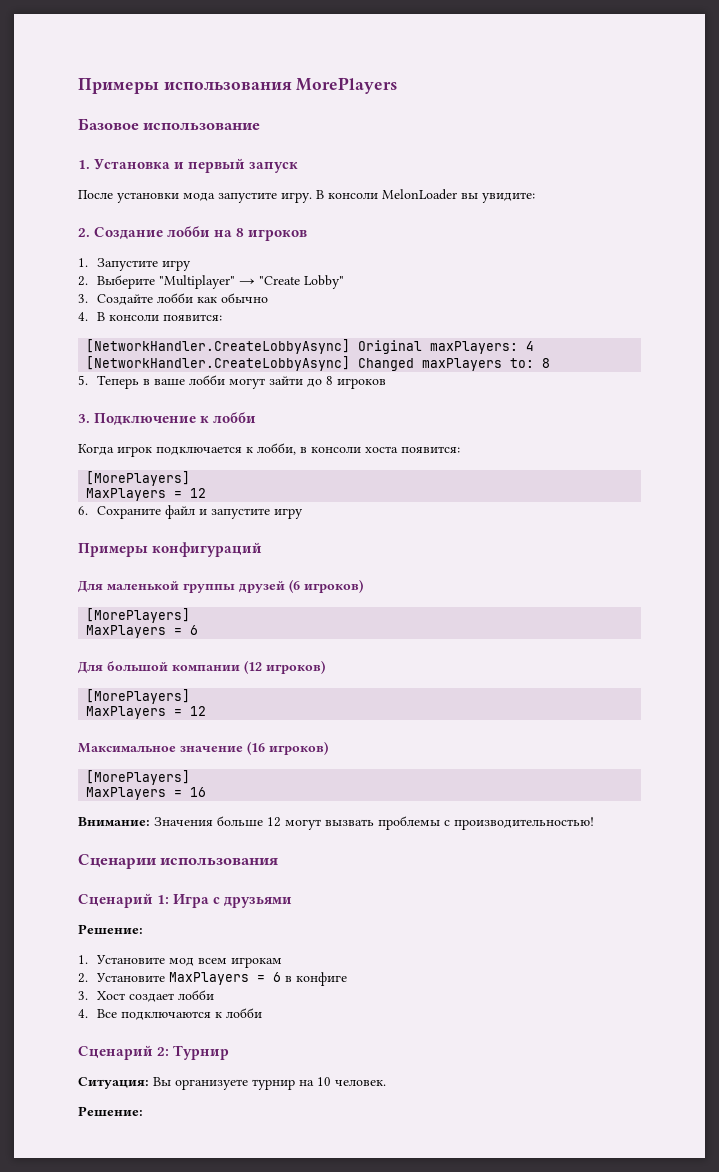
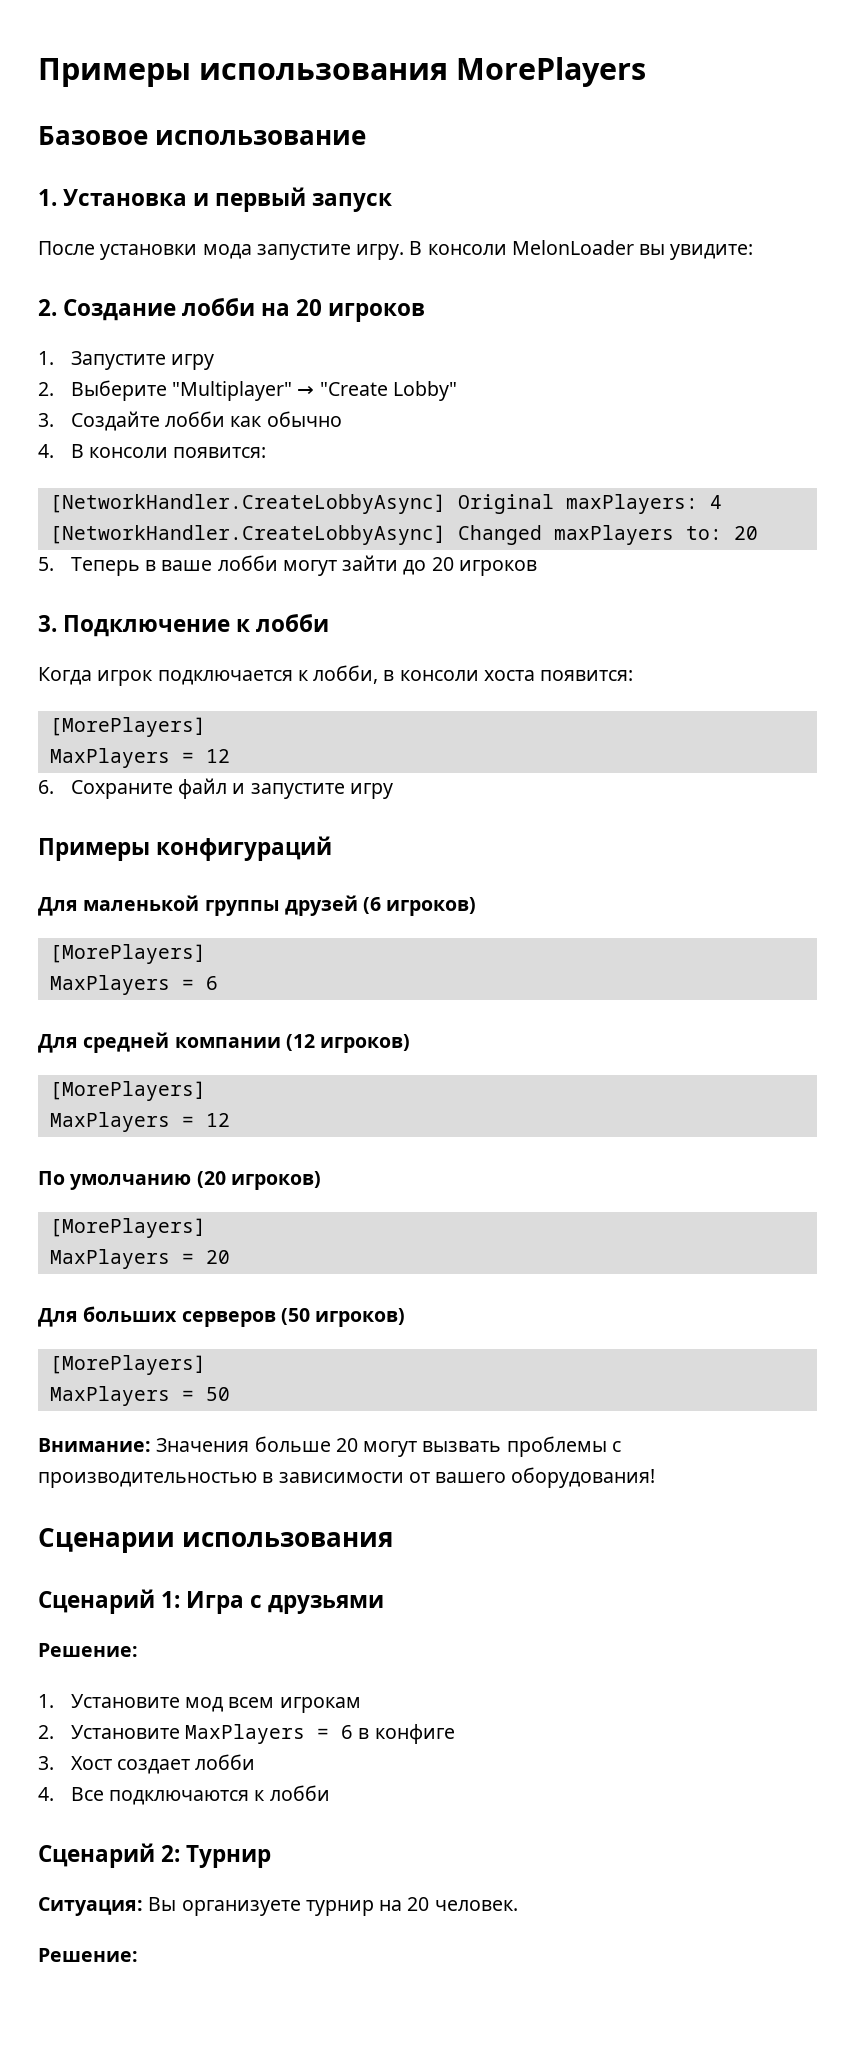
[236,228,245,237] 8 -> [296,299,323,316] 20
[542,358,551,368] 8 -> [733,526,758,540] 20
[325,376,333,385] 8 -> [431,557,454,571] 20
[107,661,168,671] большой -> [83,1032,170,1053] средней
[78,741,328,755] [86,770,191,785] [86,787,207,800] Максимальное значение (16 игроков) // [MorePlayers] // MaxPlayers = 16 -> [38,1171,321,1190] [49,1218,206,1238] [49,1249,230,1269] [38,1306,406,1327] [49,1355,206,1375] [49,1386,230,1406] По умолчанию (20 игроков) // [MorePlayers] // MaxPlayers = 20 // Для больших серверов (50 игроков) // [MorePlayers] // MaxPlayers = 50
[267,817,281,827] 12 -> [335,1438,358,1452] 20
[454,817,594,830] производительностью! -> [38,1467,656,1488] производительностью в зависимости от вашего оборудования!
[317,1077,331,1086] 10 -> [407,1897,430,1911] 20

